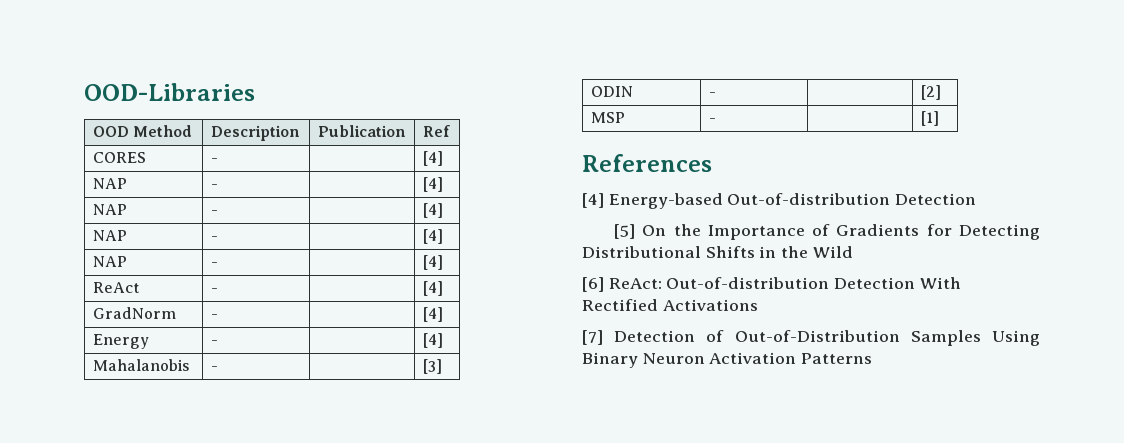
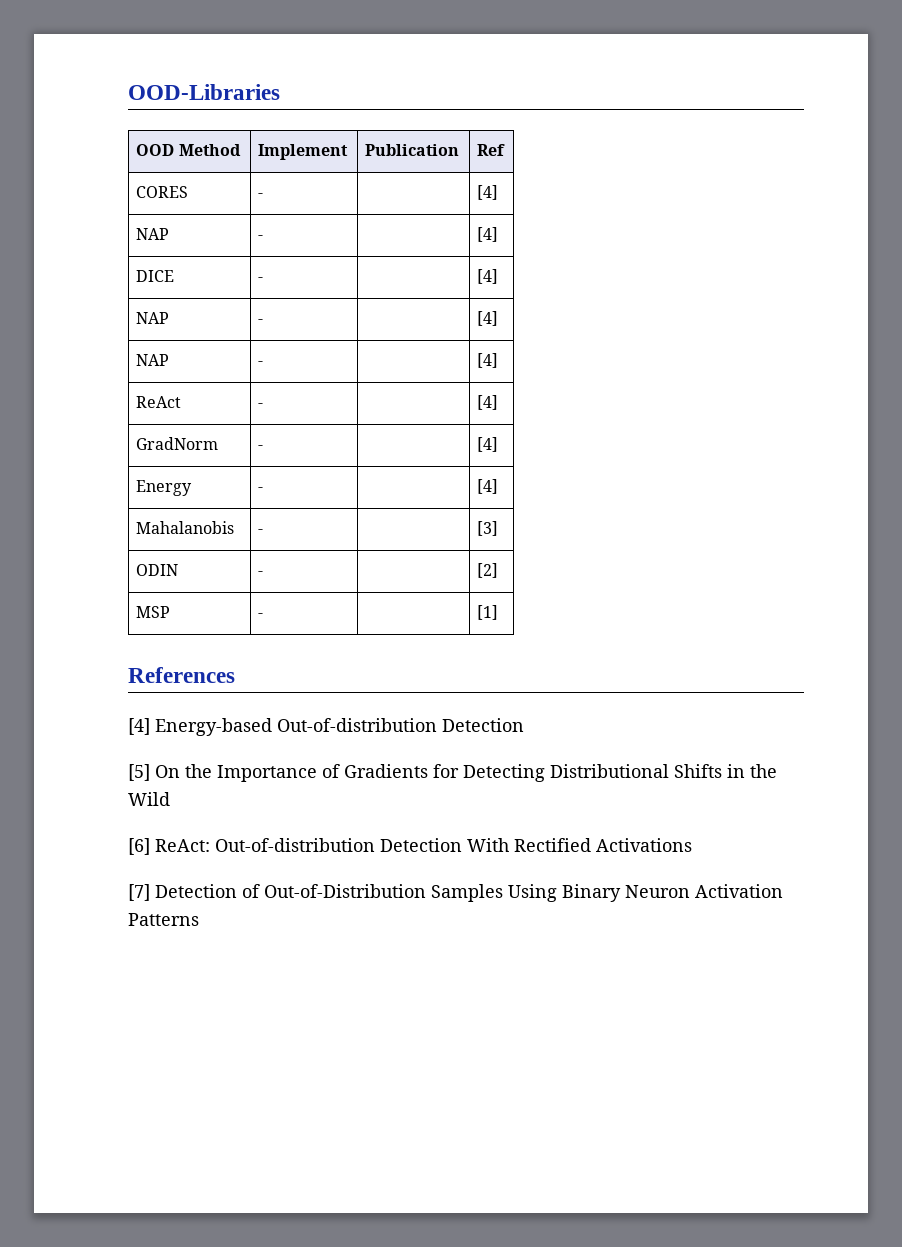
[210,125,300,141] Description -> [258,144,349,160] Implement
[92,204,127,215] NAP -> [136,270,175,282] DICE

